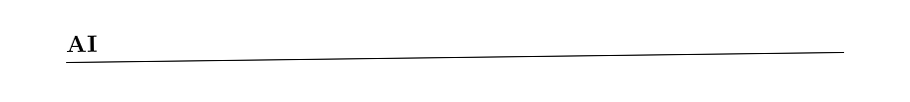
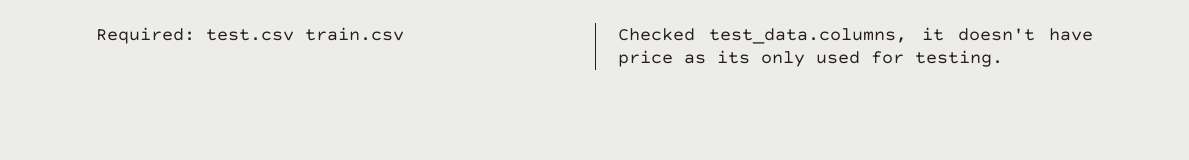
[65,34,97,53] AI -> [96,27,404,44] [618,27,1093,44] [618,50,1003,67] Required: test.csv train.csv // Checked test_data.columns, it doesn't have price as its only used for testing.

